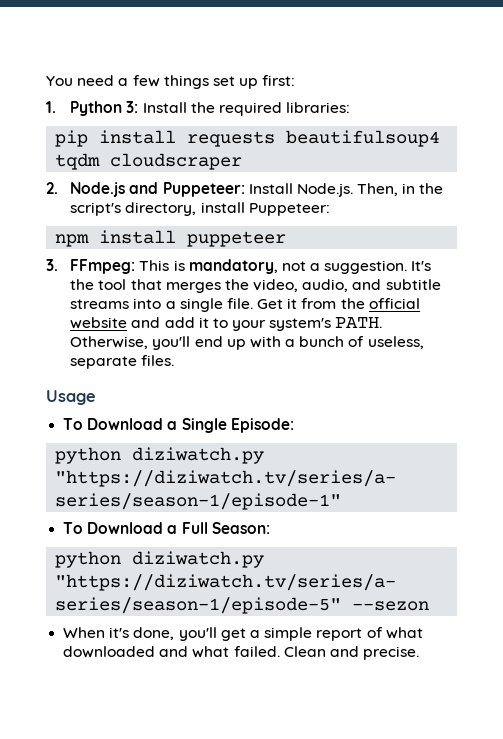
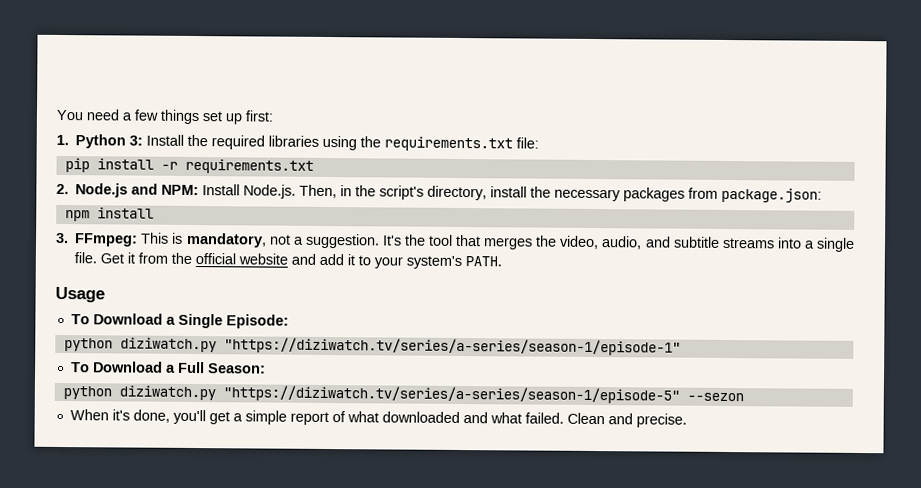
[286,102,351,113] [55,130,441,147] [55,153,243,170] libraries: // pip install requests beautifulsoup4 tqdm cloudscraper -> [268,135,540,152] [64,158,314,174] libraries using the requirements.txt file: // pip install -r requirements.txt
[162,182,245,197] Puppeteer: -> [161,184,200,196] NPM:
[248,203,330,216] Puppeteer: -> [530,186,823,203] the necessary packages from package.json:
[187,231,287,247] puppeteer -> (154, 213) none
[70,336,424,350] [70,355,175,369] Otherwise, you'll end up with a bunch of useless, separate files. -> (503, 261) none

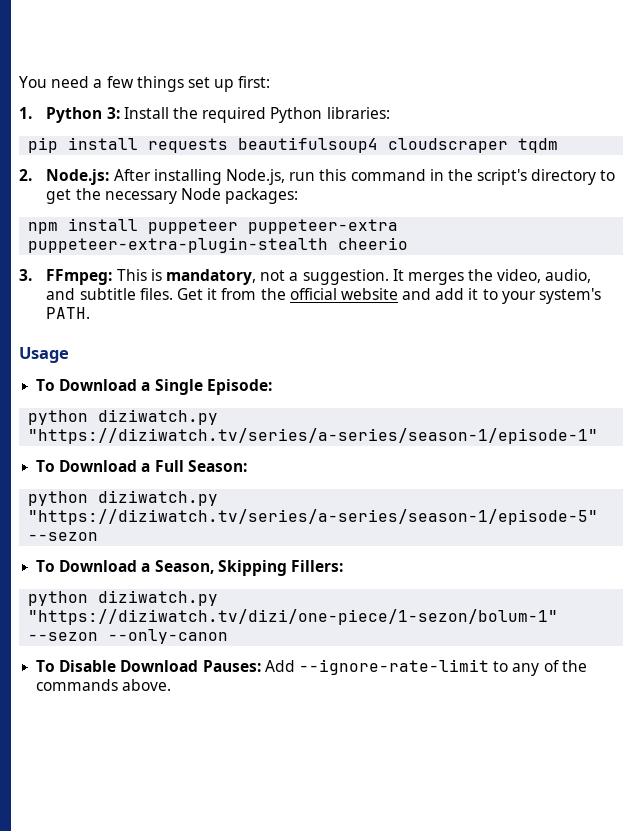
[268,135,540,152] [64,158,314,174] [56,183,823,203] [64,207,154,222] libraries using the requirements.txt file: // pip install -r requirements.txt // 2. Node.js and NPM: Install Node.js. Then, in the script's directory, install the necessary packages from package.json: // npm install -> [270,107,390,123] [28,137,559,153] [19,169,616,185] [46,188,299,204] [28,218,399,234] [28,237,409,253] Python libraries: // pip install requests beautifulsoup4 cloudscraper tqdm // 2. Node.js: After installing Node.js, run this command in the script's directory to get the necessary Node packages: // npm install puppeteer puppeteer-extra puppeteer-extra-plugin-stealth cheerio
[381,234,482,247] It's the tool that -> [392,269,404,281] It
[721,237,855,252] [74,252,98,264] streams into a single file. -> [139,288,173,300] files.
[69,409,687,428] When it's done, you'll get a simple report of what downloaded and what failed. Clean and precise. -> [36,560,343,576] [28,590,219,606] [28,609,559,625] [28,629,229,644] [36,659,587,676] [36,679,172,691] To Download a Season, Skipping Fillers: // python diziwatch.py "https://diziwatch.tv/dizi/one-piece/1-sezon/bolum-1" --sezon --only-canon // To Disable Download Pauses: Add --ignore-rate-limit to any of the commands above.

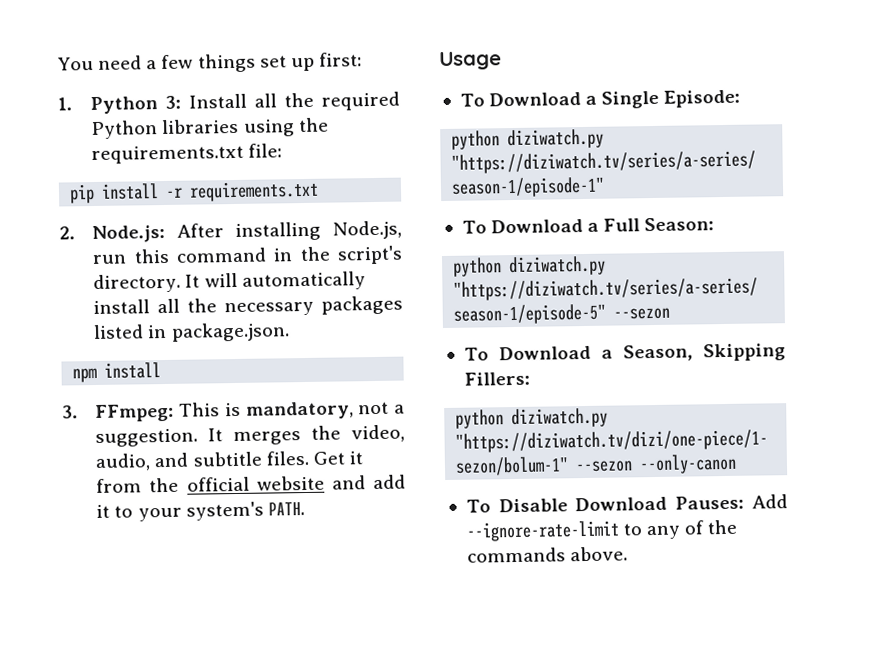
(169, 113) none -> [253,93,277,108] all
[326,107,390,119] [28,137,559,153] libraries: // pip install requests beautifulsoup4 cloudscraper tqdm -> [161,117,329,137] [91,143,283,165] [69,180,320,204] libraries using the requirements.txt file: // pip install -r requirements.txt
[531,169,616,185] [46,188,299,204] [28,218,399,234] [28,237,409,253] directory to get the necessary Node packages: // npm install puppeteer puppeteer-extra puppeteer-extra-plugin-stealth cheerio -> [93,271,366,294] [93,295,403,317] [93,322,290,342] [72,362,162,383] directory. It will automatically install all the necessary packages listed in package.json. // npm install

